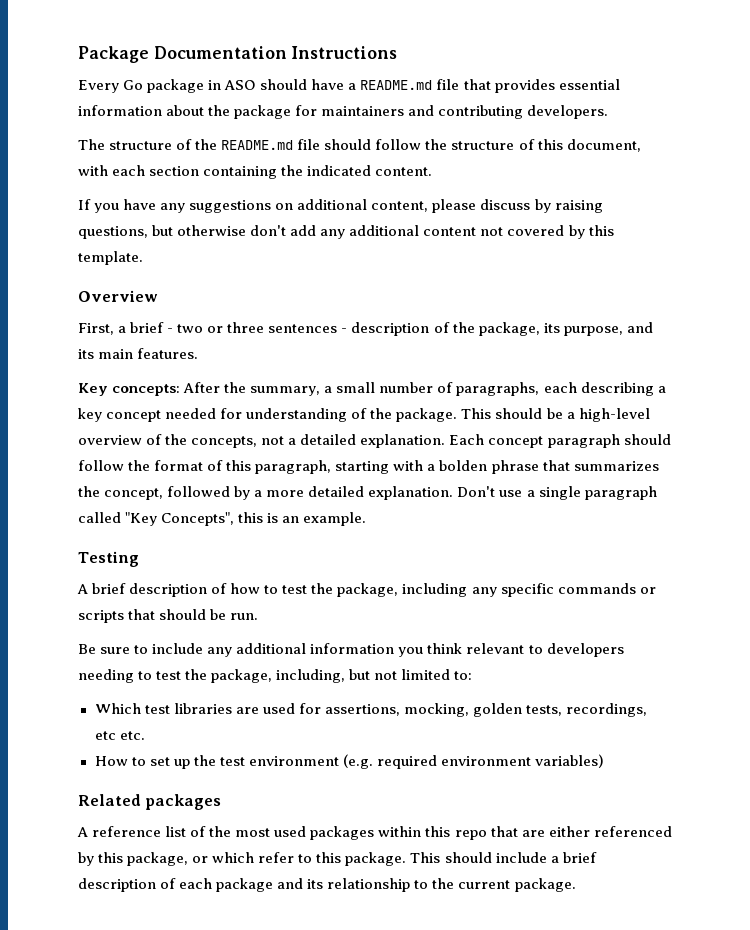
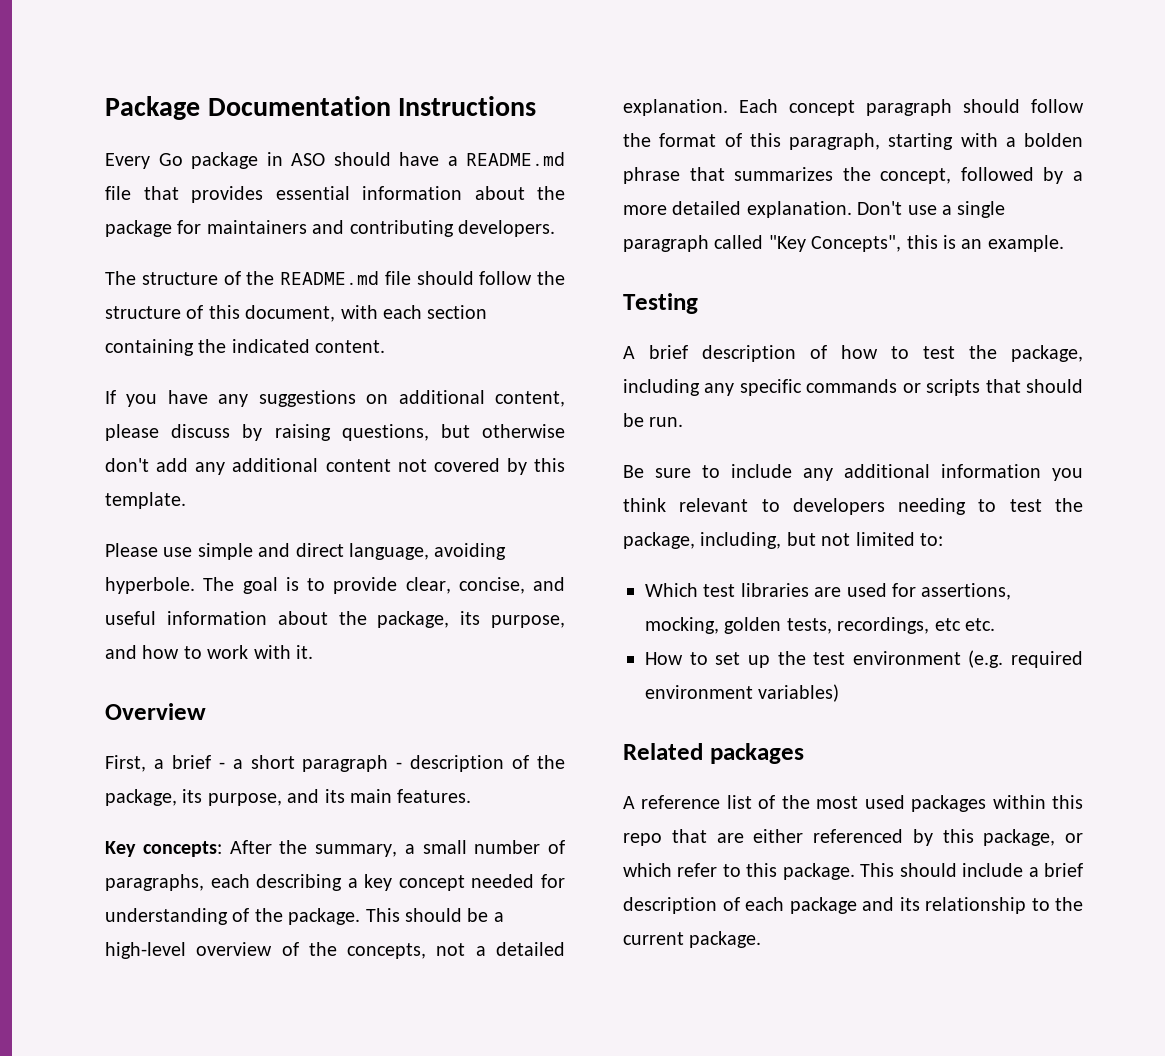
(143, 258) none -> [105,543,507,560] [105,577,565,594] [105,611,565,628] [105,645,313,659] // Please use simple and direct language, avoiding hyperbole. The goal is to provide clear, concise, and useful information about the package, its purpose, and how to work with it.
[177,322,338,333] two or three sentences -> [232,755,389,772] a short paragraph

